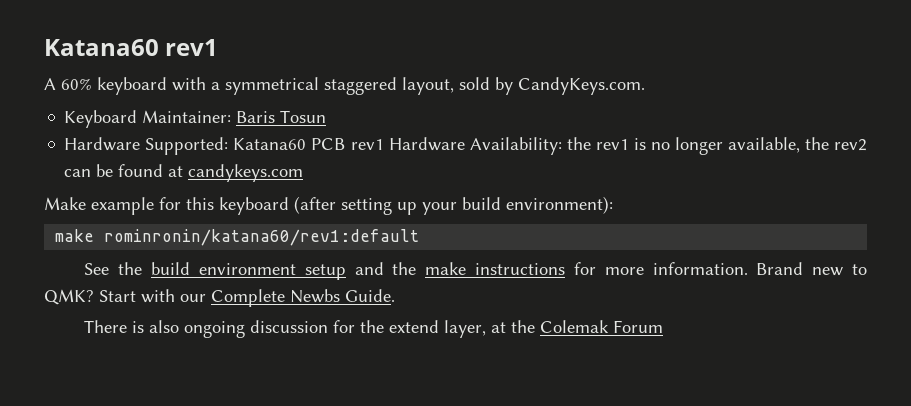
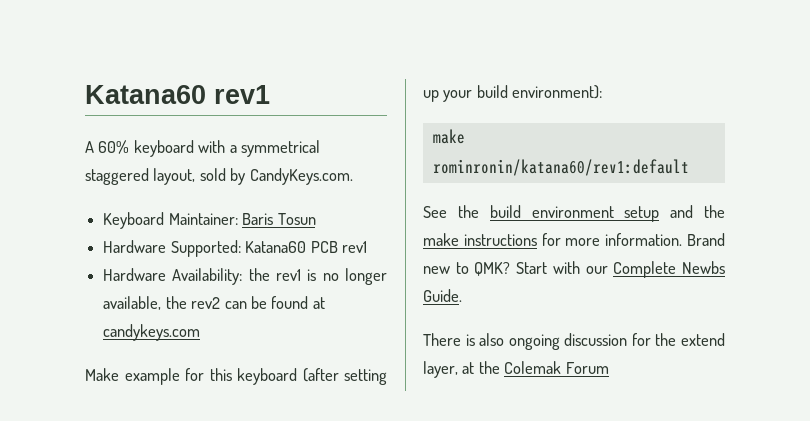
(384, 144) none -> (367, 247) //

